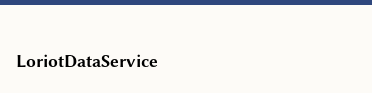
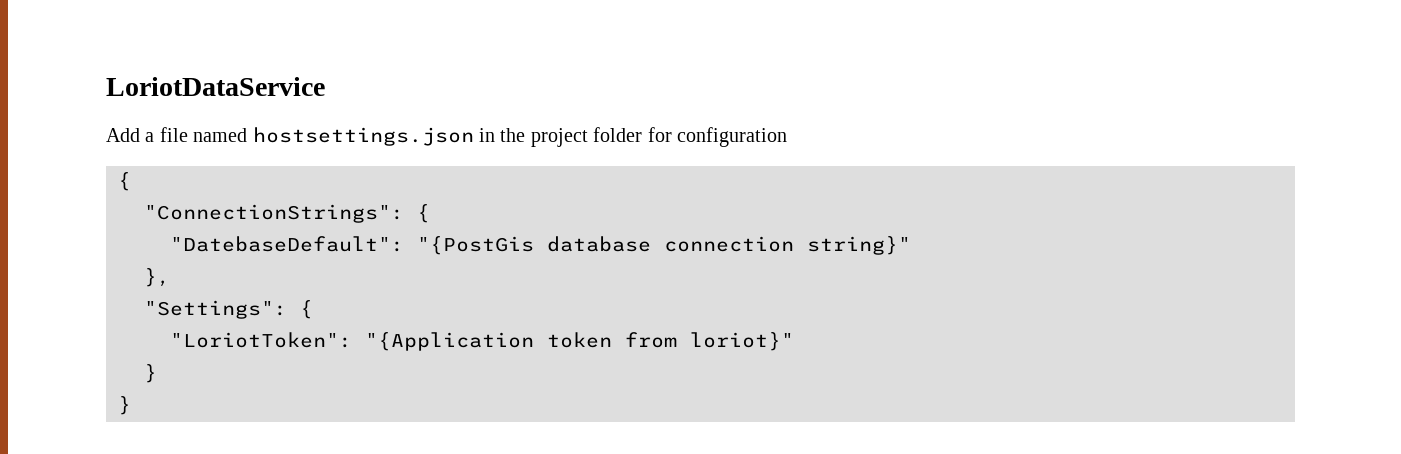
(158, 61) none -> [106,127,787,147] [118,172,131,191] [144,204,430,223] [170,236,911,255] [144,268,170,287] [144,300,313,319] [170,332,794,351] [144,364,157,383] [118,396,131,415] // Add a file named hostsettings.json in the project folder for configuration // { // "ConnectionStrings": { // "DatebaseDefault": "{PostGis database connection string}" // }, // "Settings": { // "LoriotToken": "{Application token from loriot}" // } // }

